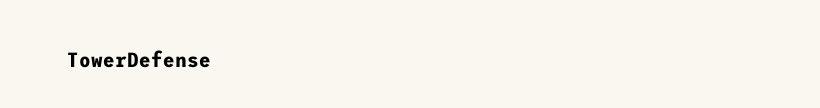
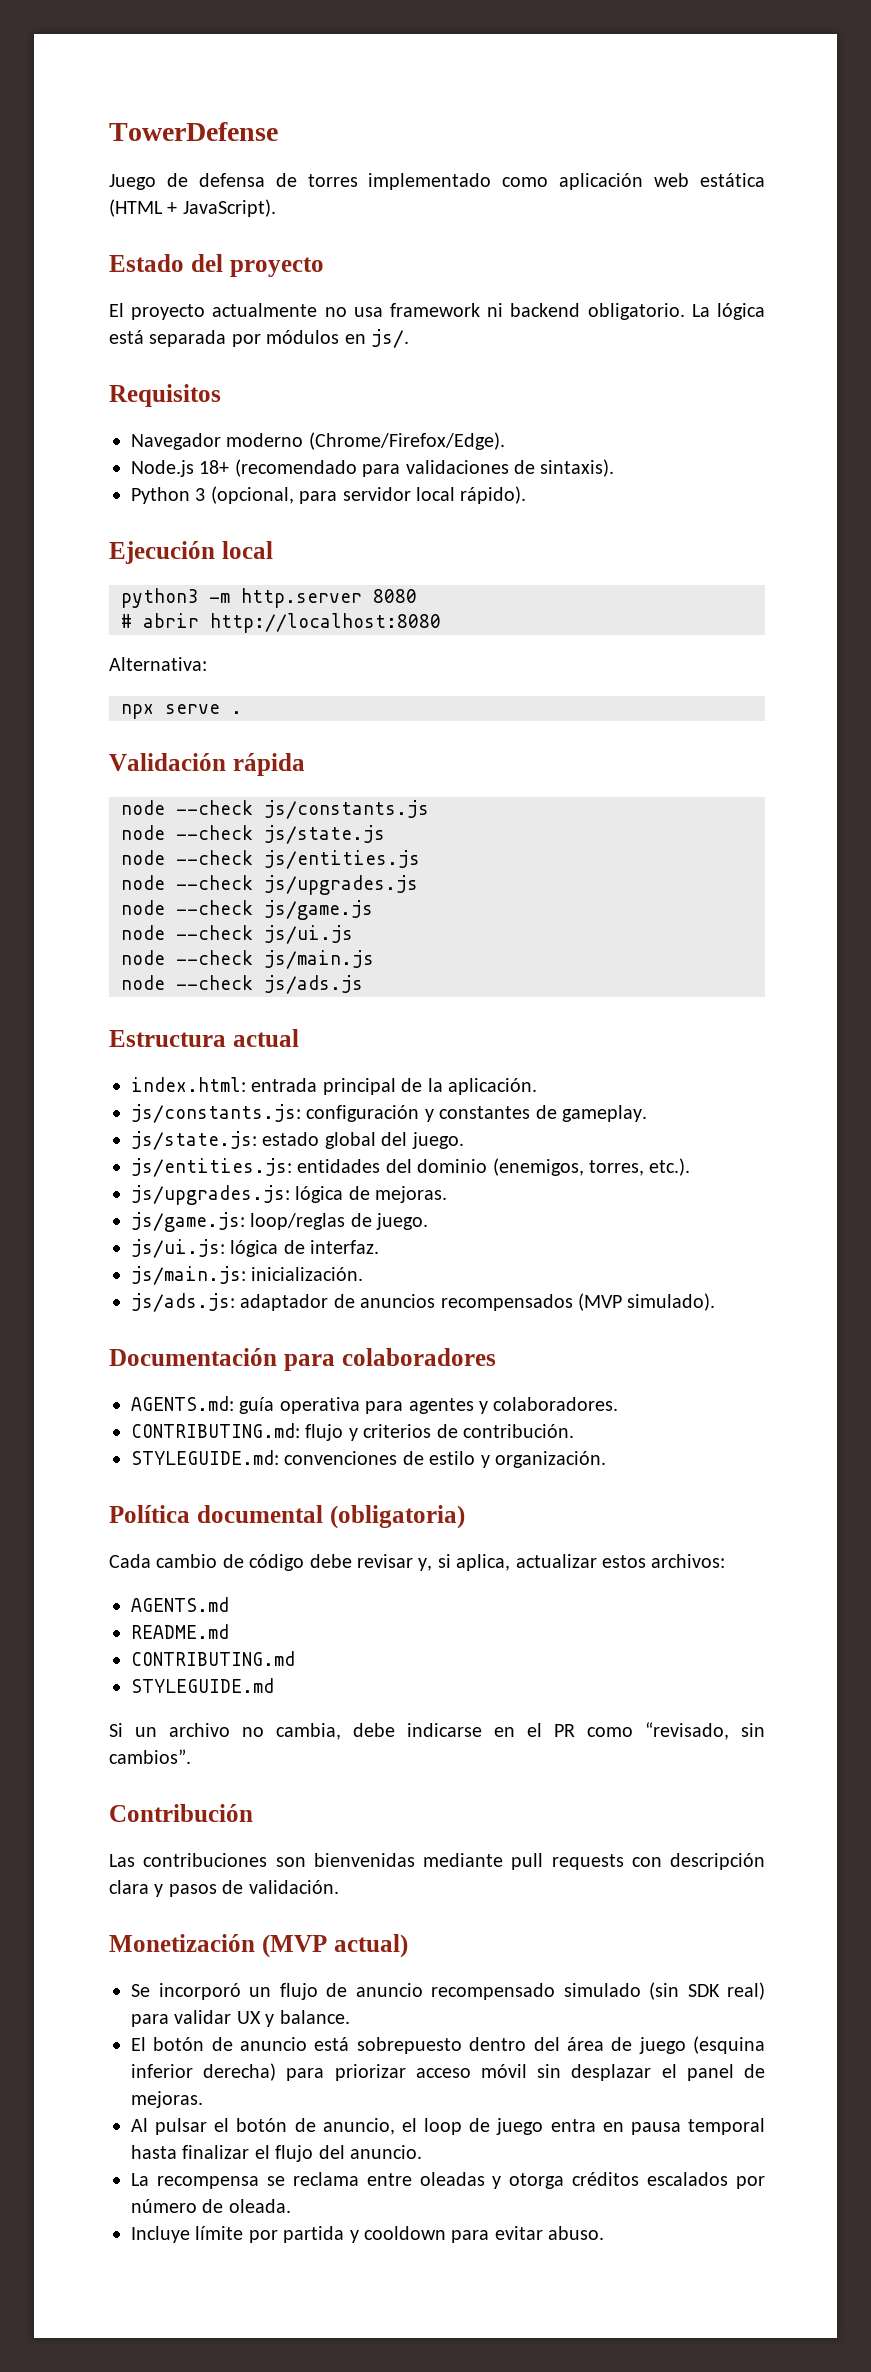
(211, 59) none -> [109,173,766,190] [109,199,276,217] [109,254,324,277] [109,303,765,320] [109,329,409,348] [109,384,221,407] [131,432,505,450] [131,459,615,477] [131,486,527,504] [109,541,273,564] [121,588,417,608] [121,613,441,633] [109,657,207,671] [121,704,242,719] [109,753,305,776] [121,800,429,819] [121,825,385,844] [121,850,420,869] [121,875,418,895] [121,900,373,920] [121,925,353,944] [121,950,374,969] [121,975,363,994] [109,1029,299,1047] [131,1077,537,1095] [131,1104,647,1123] [131,1131,464,1150] [131,1158,691,1177] [131,1185,448,1205] [131,1212,429,1232] [131,1239,380,1258] [131,1266,364,1285] [131,1293,716,1312] [109,1348,496,1371] [131,1396,619,1414] [131,1423,574,1441] [131,1450,606,1468] [109,1505,465,1529] [109,1554,726,1571] [131,1597,229,1612] [131,1624,229,1639] [131,1651,295,1666] [131,1678,274,1693] [109,1722,765,1740] [109,1749,191,1764] [109,1804,253,1822] [109,1853,765,1870] [109,1880,339,1897] [109,1934,408,1958] [131,1982,765,2000] [131,2010,350,2027] [131,2036,766,2054] [131,2063,765,2081] [131,2091,203,2108] [131,2118,765,2135] [131,2145,422,2162] [131,2172,765,2189] [131,2199,291,2213] [131,2226,605,2243] // Juego de defensa de torres implementado como aplicación web estática (HTML + JavaScript). // Estado del proyecto // El proyecto actualmente no usa framework ni backend obligatorio. La lógica está separada por módulos en js/. // Requisitos // Navegador moderno (Chrome/Firefox/Edge). // Node.js 18+ (recomendado para validaciones de sintaxis). // Python 3 (opcional, para servidor local rápido). // Ejecución local // python3 -m http.server 8080 // # abrir http://localhost:8080 // Alternativa: // npx serve . // Validación rápida // node --check js/constants.js // node --check js/state.js // node --check js/entities.js // node --check js/upgrades.js // node --check js/game.js // node --check js/ui.js // node --check js/main.js // node --check js/ads.js // Estructura actual // index.html: entrada principal de la aplicación. // js/constants.js: configuración y constantes de gameplay. // js/state.js: estado global del juego. // js/entities.js: entidades del dominio (enemigos, torres, etc.). // js/upgrades.js: lógica de mejoras. // js/game.js: loop/reglas de juego. // js/ui.js: lógica de interfaz. // js/main.js: inicialización. // js/ads.js: adaptador de anuncios recompensados (MVP simulado). // Documentación para colaboradores // AGENTS.md: guía operativa para agentes y colaboradores. // CONTRIBUTING.md: flujo y criterios de contribución. // STYLEGUIDE.md: convenciones de estilo y organización. // Política documental (obligatoria) // Cada cambio de código debe revisar y, si aplica, actualizar estos archivos: // AGENTS.md // README.md // CONTRIBUTING.md // STYLEGUIDE.md // Si un archivo no cambia, debe indicarse en el PR como “revisado, sin cambios”. // Contribución // Las contribuciones son bienvenidas mediante pull requests con descripción clara y pasos de validación. // Monetización (MVP actual) // Se incorporó un flujo de anuncio recompensado simulado (sin SDK real) para validar UX y balance. // El botón de anuncio está sobrepuesto dentro del área de juego (esquina inferior derecha) para priorizar acceso móvil sin desplazar el panel de mejoras. // Al pulsar el botón de anuncio, el loop de juego entra en pausa temporal hasta finalizar el flujo del anuncio. // La recompensa se reclama entre oleadas y otorga créditos escalados por número de oleada. // Incluye límite por partida y cooldown para evitar abuso.

